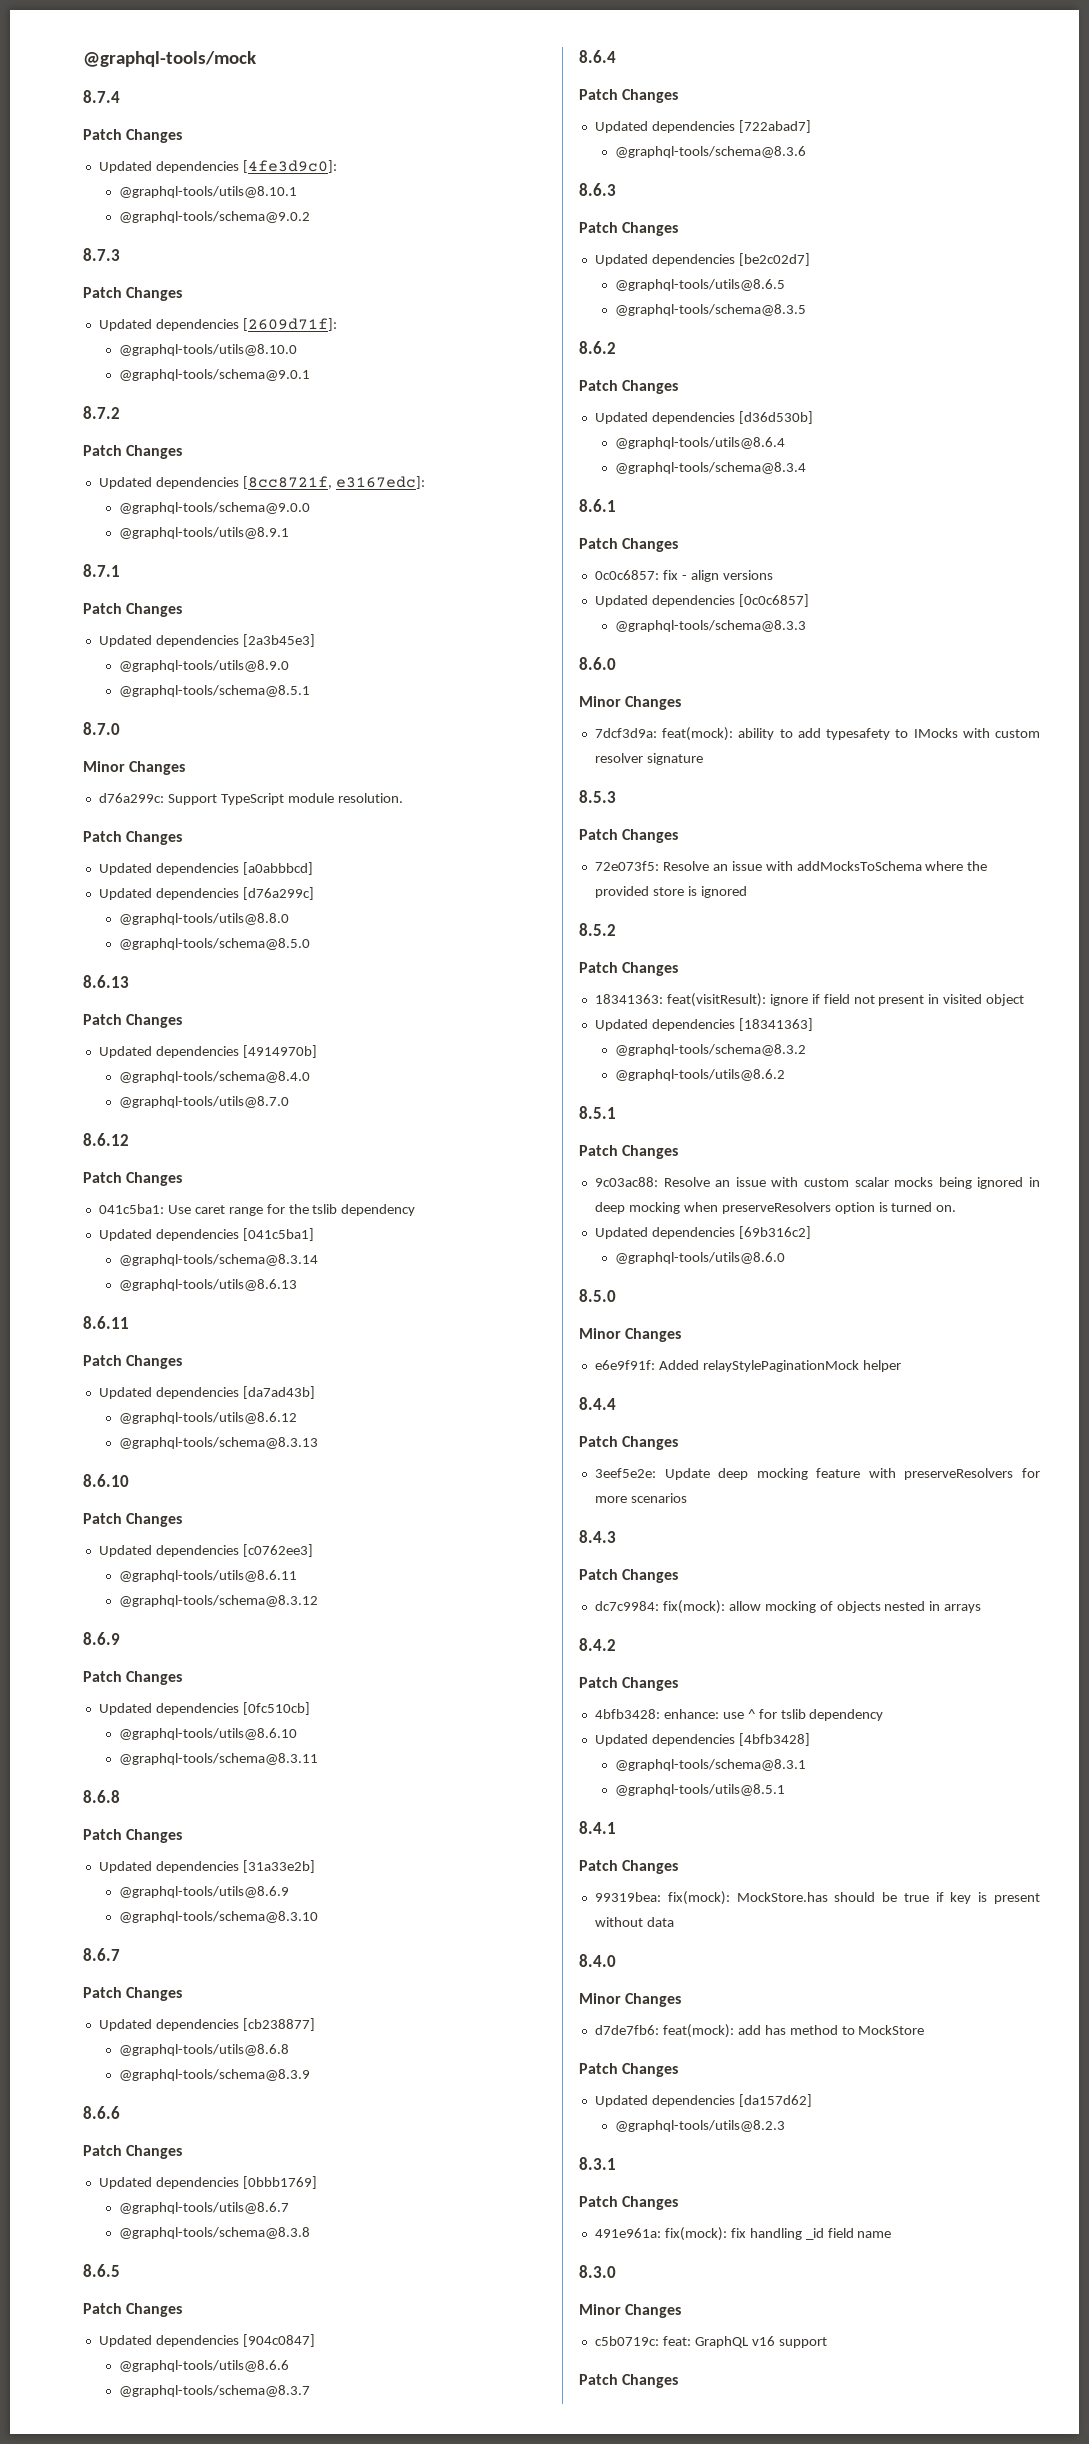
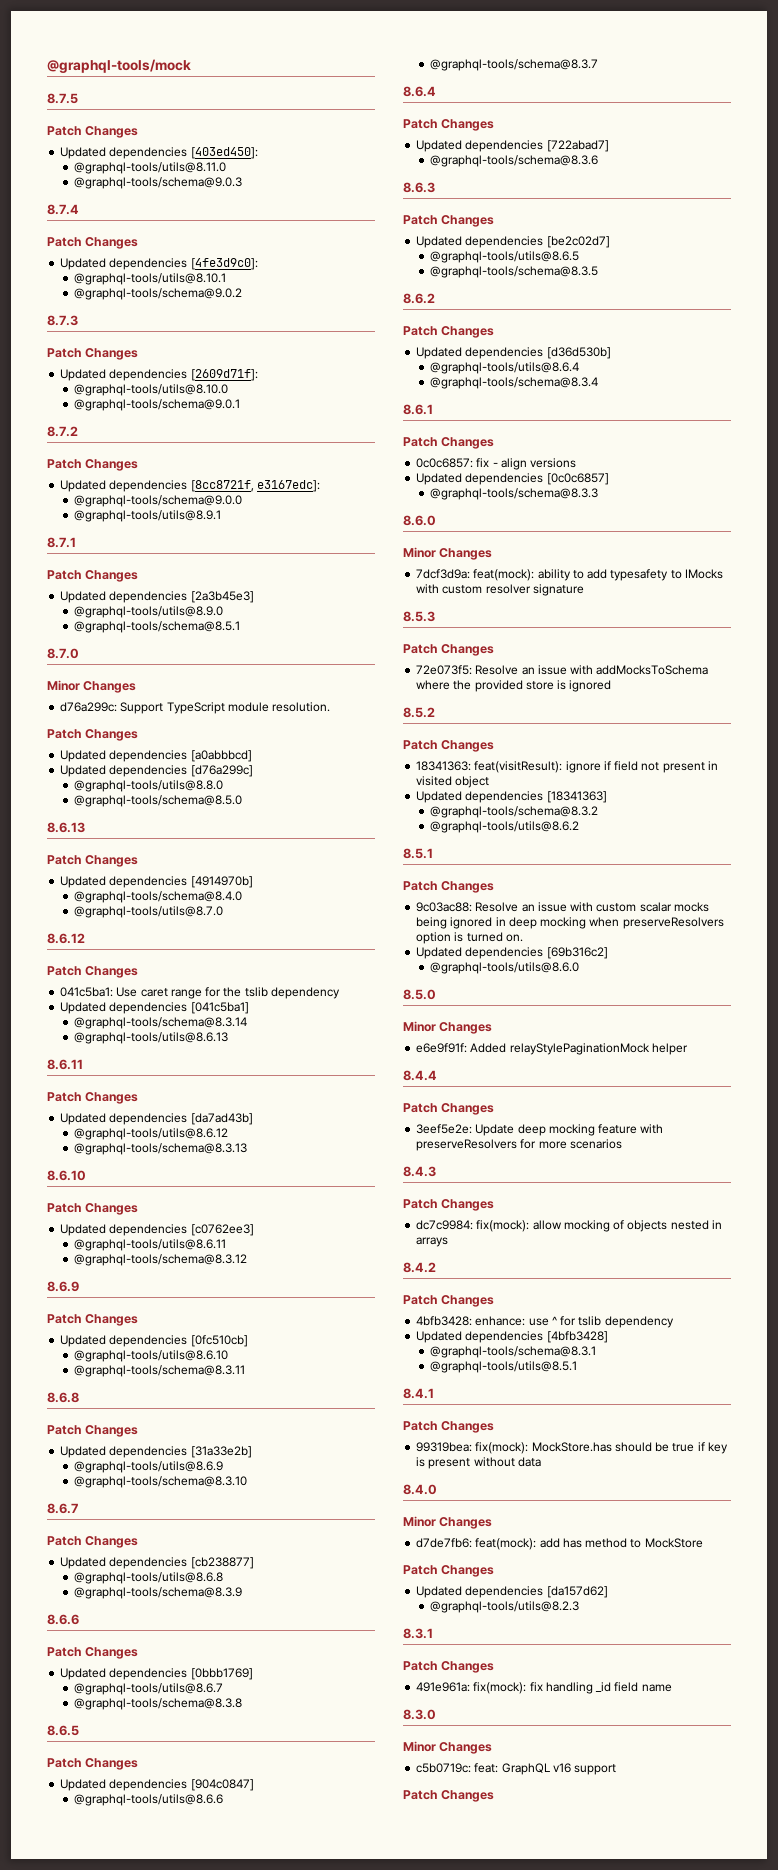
(256, 59) none -> [47,93,78,104] [47,126,139,138] [60,147,258,159] [73,162,226,174] [73,177,242,189] // 8.7.5 // Patch Changes // Updated dependencies [403ed450]: // @graphql-tools/utils@8.11.0 // @graphql-tools/schema@9.0.3

